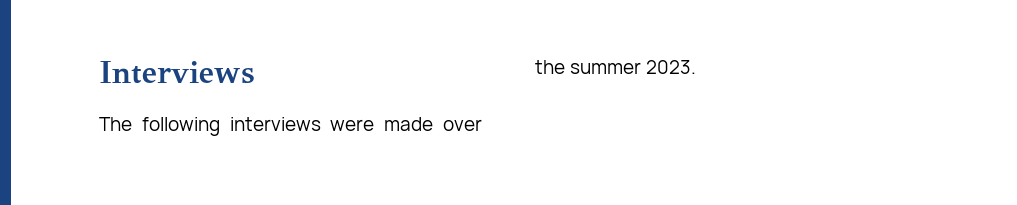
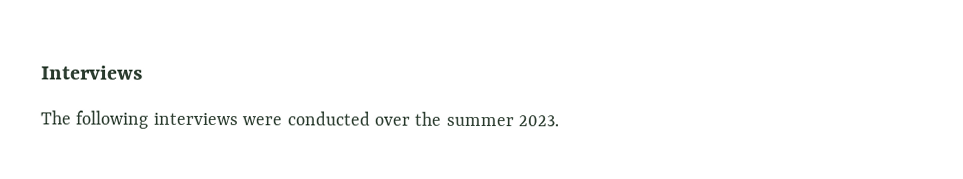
[384,117,434,131] made -> [286,111,370,126] conducted

